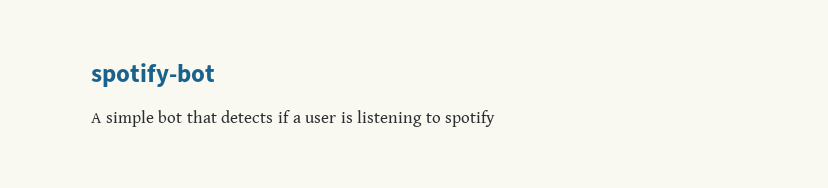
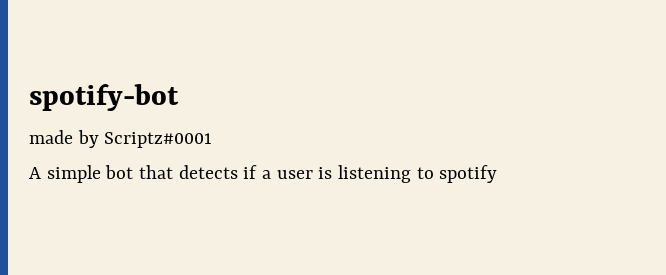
(215, 75) none -> [29,130,213,148] // made by Scriptz#0001

